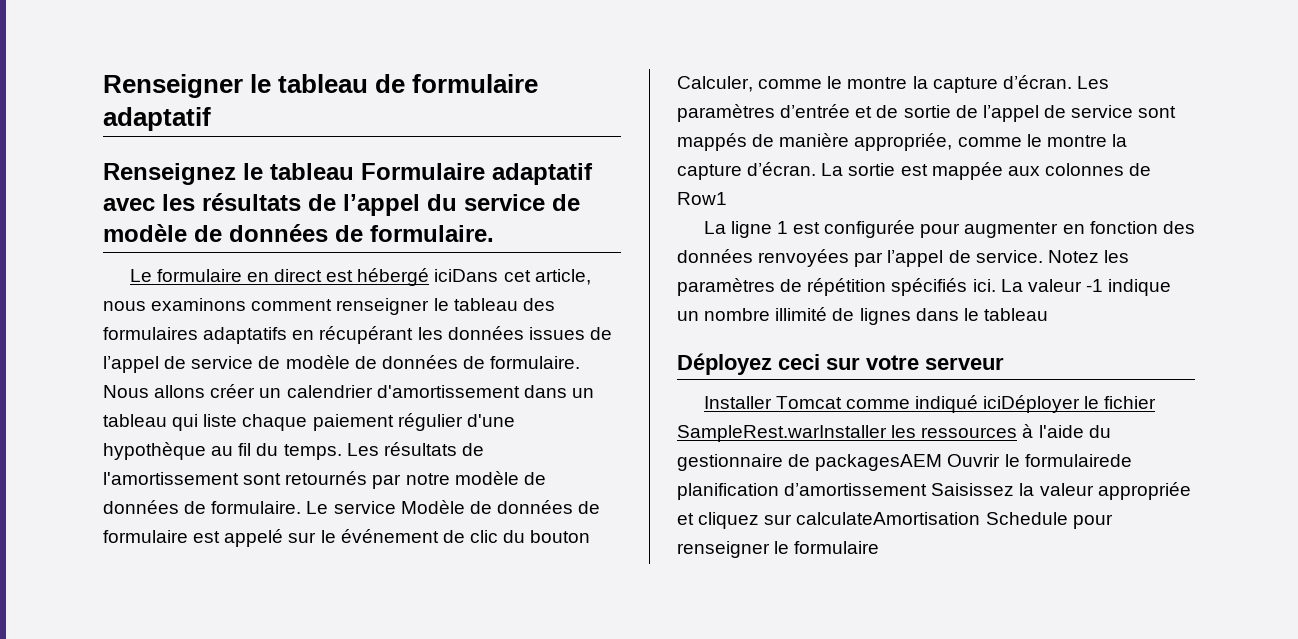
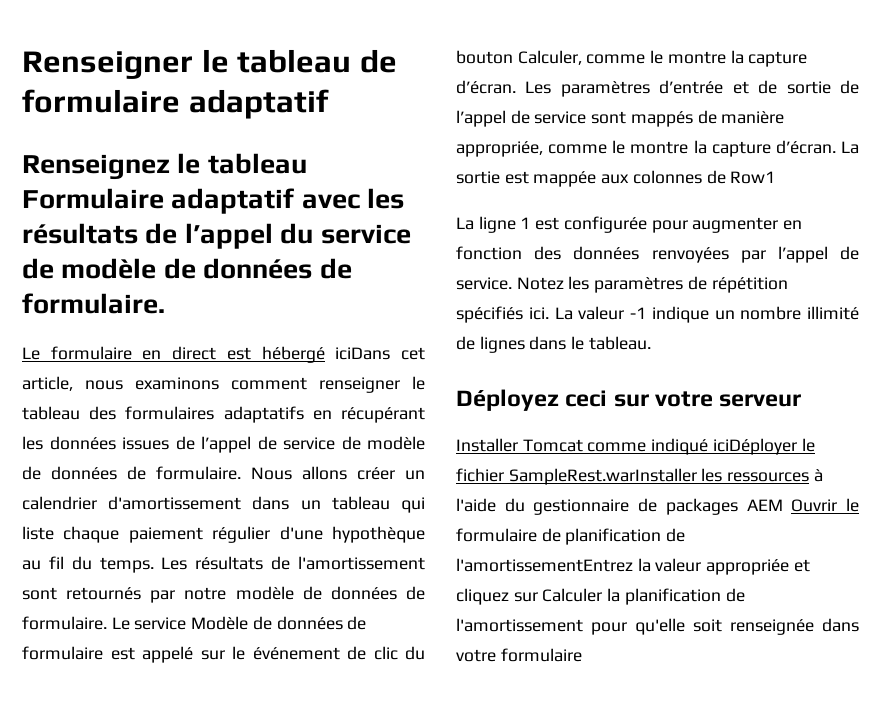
[983,308,1048,321] tableau -> [588,336,651,350] tableau.
[815,454,1132,471] [677,483,1015,500] packagesAEM Ouvrir le formulairede planification d’amortissement Saisissez -> [665,498,859,515] [456,528,686,545] [456,558,633,572] packages AEM Ouvrir le formulaire de planification de l'amortissementEntrez
[796,512,1113,529] [677,541,790,558] calculateAmortisation Schedule pour renseigner le -> [542,588,745,605] [456,618,859,635] [456,649,496,662] Calculer la planification de l'amortissement pour qu'elle soit renseignée dans votre

